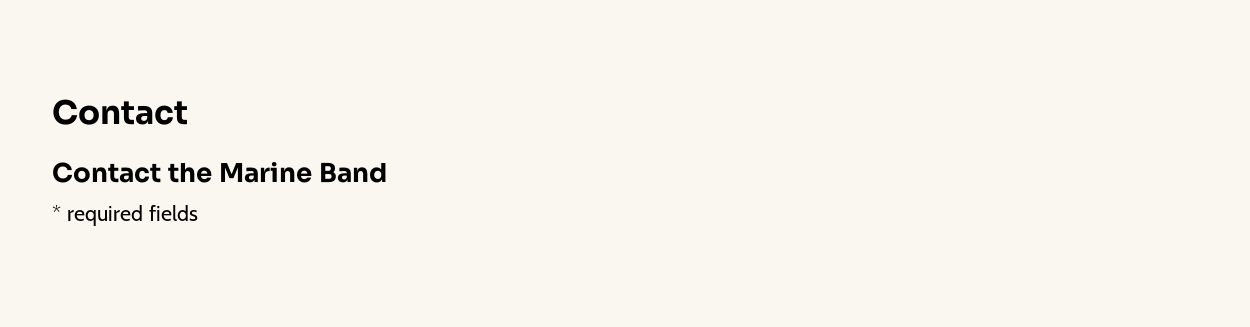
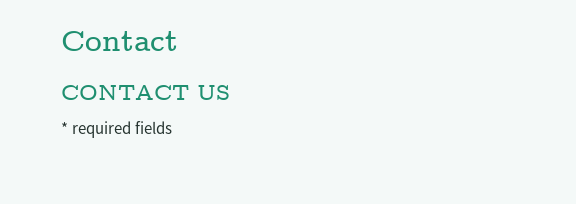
[52,162,388,183] Contact the Marine Band -> [61,85,230,100] CONTACT US

